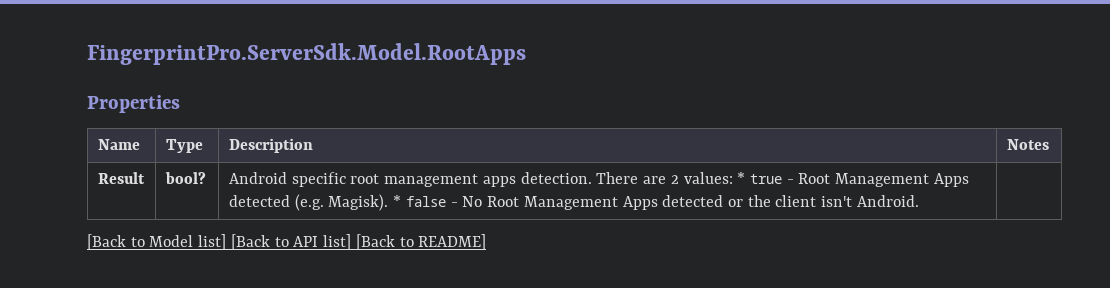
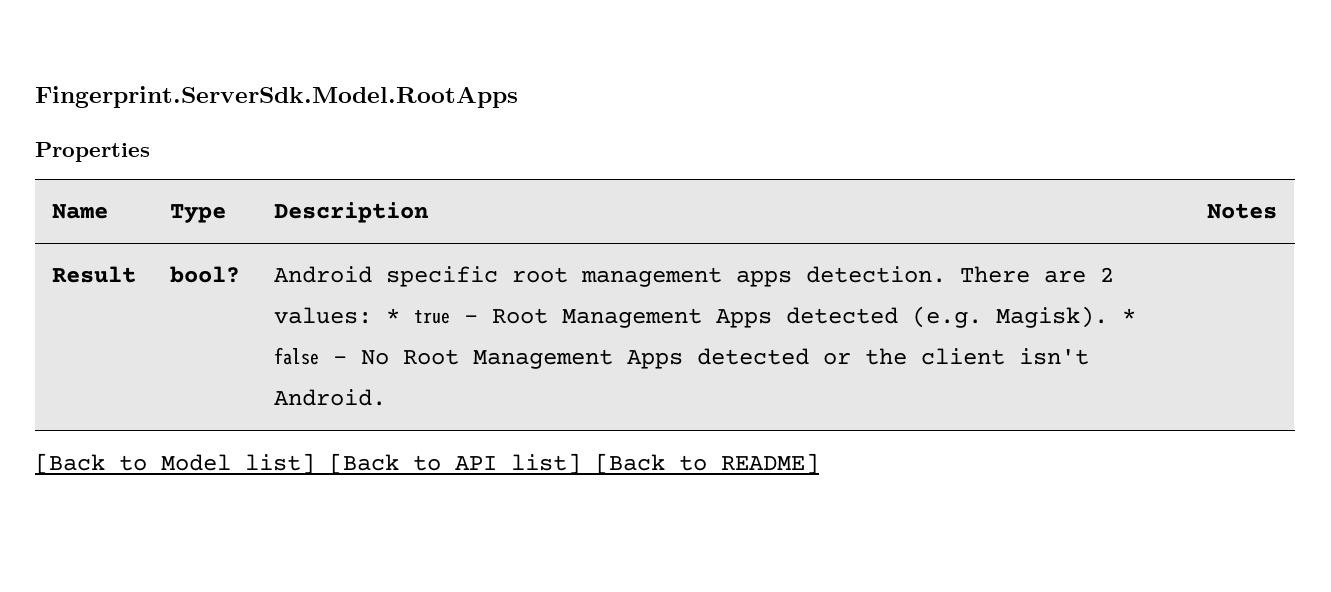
[87,43,526,65] FingerprintPro.ServerSdk.Model.RootApps -> [35,86,518,108] Fingerprint.ServerSdk.Model.RootApps

